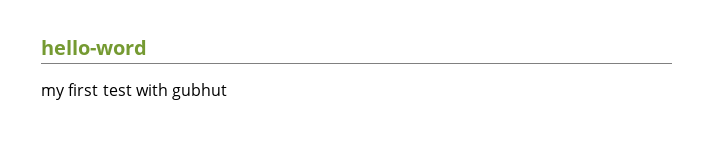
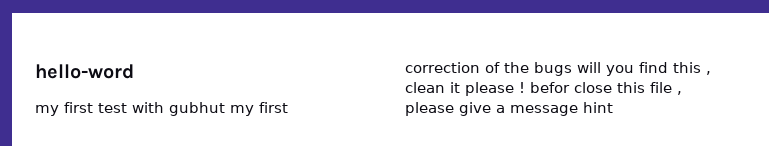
(228, 91) none -> [230,102,288,116] [405,62,711,76] [405,82,682,96] [405,102,613,116] my first correction of the bugs will you find this , clean it please ! befor close this file , please give a message hint

